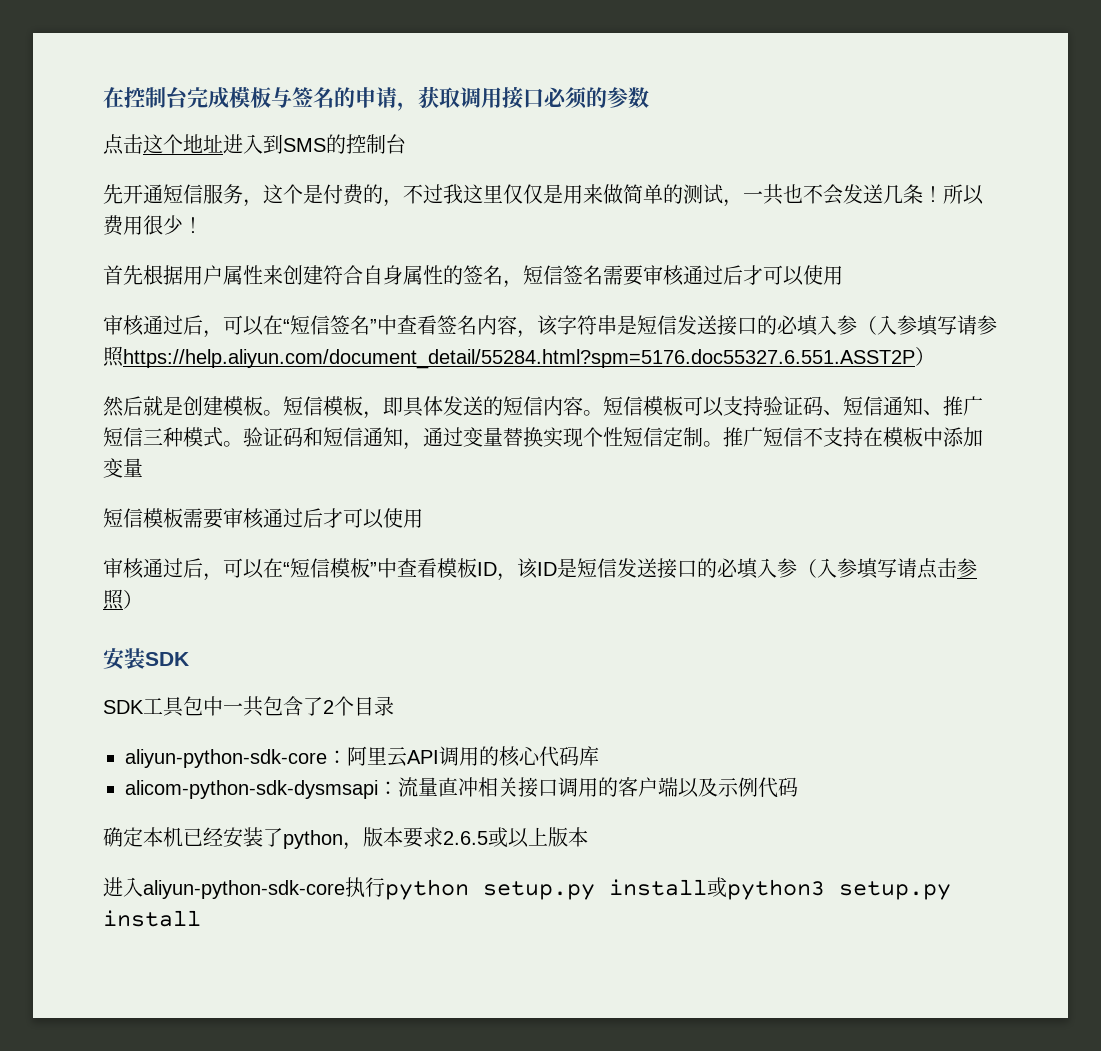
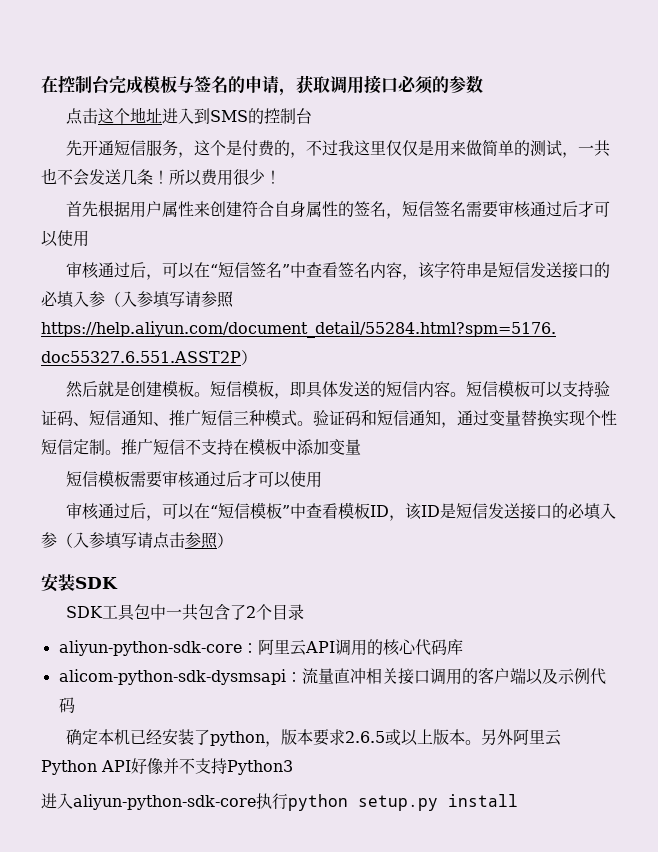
(588, 837) none -> [465,729,562,746] [41,758,293,775] 。另外阿里云Python API好像并不支持Python3
[707,877,951,900] [103,910,201,927] 或python3 setup.py install -> (518, 800) none

